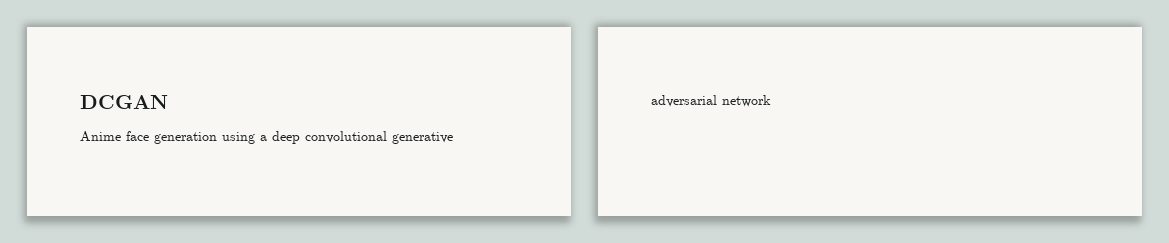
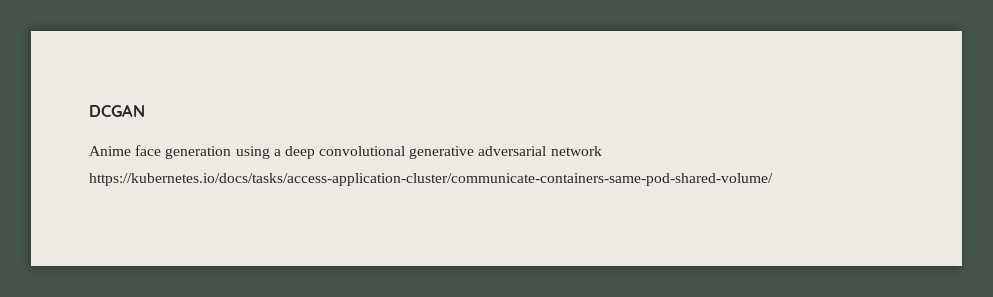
(771, 101) none -> [89,173,773,186] https://kubernetes.io/docs/tasks/access-application-cluster/communicate-containers-same-pod-shared-volume/

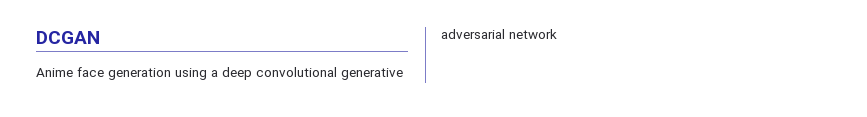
[89,173,773,186] https://kubernetes.io/docs/tasks/access-application-cluster/communicate-containers-same-pod-shared-volume/ -> (557, 34) none

